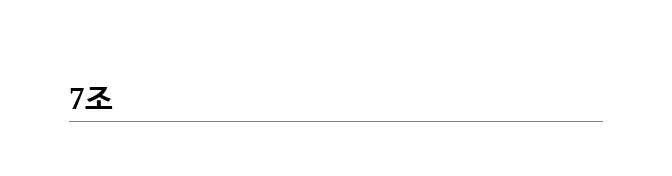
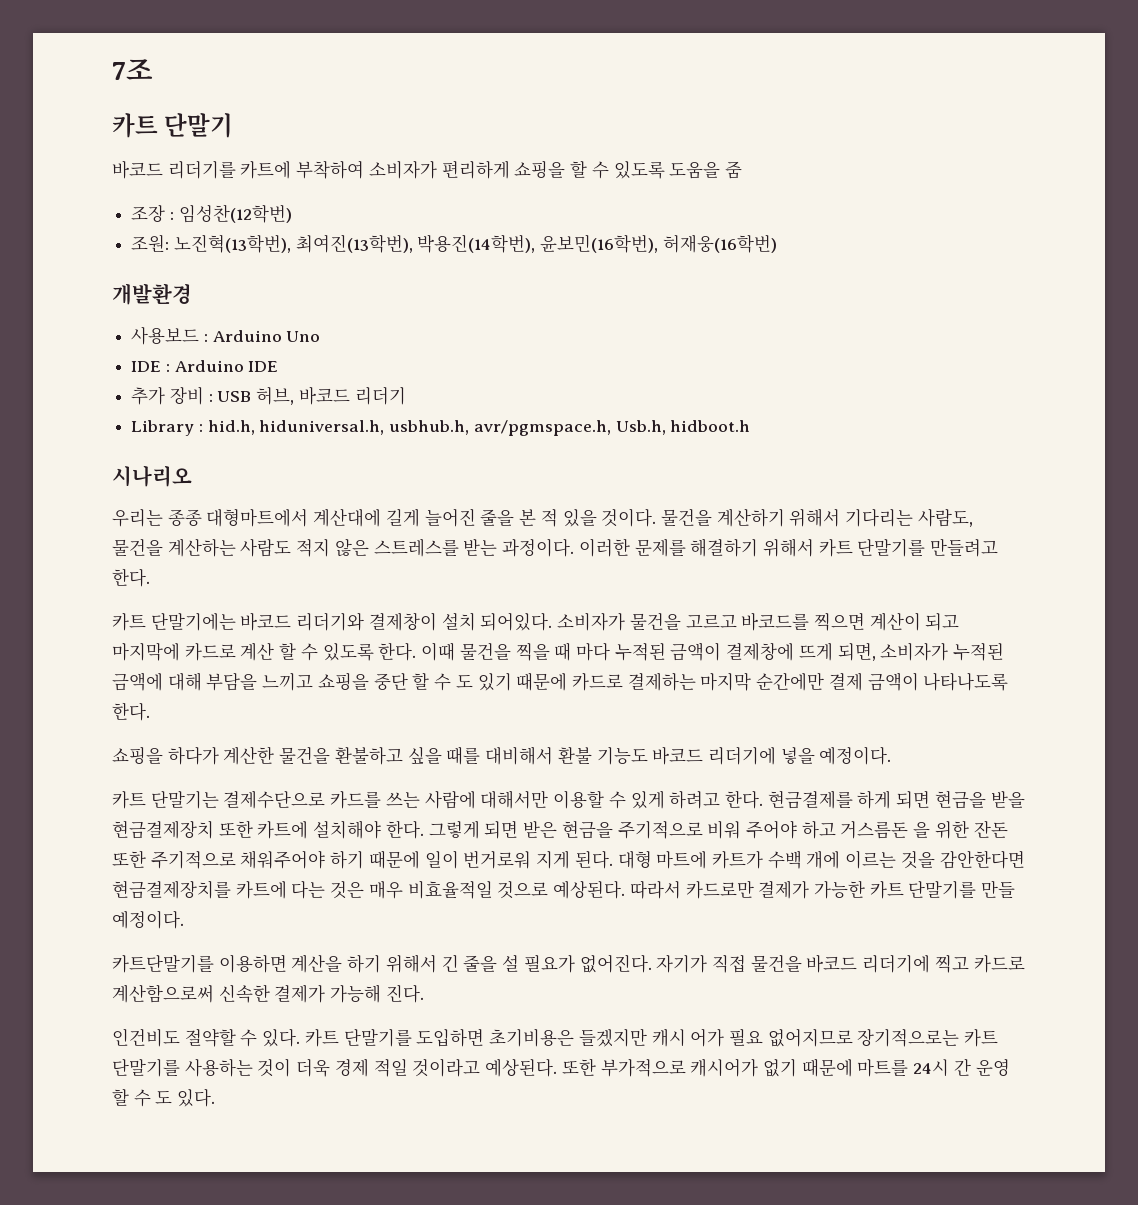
(113, 97) none -> [112,113,234,138] [112,160,742,179] [131,204,292,223] [131,234,777,253] [112,283,192,305] [131,326,321,345] [131,360,279,372] [131,386,406,405] [131,420,751,436] [112,465,192,487] [112,508,973,527] [112,538,999,557] [112,568,150,587] [112,612,960,631] [112,642,1005,661] [112,672,1009,691] [112,702,150,721] [112,746,892,765] [112,790,1025,809] [112,820,1008,839] [112,850,1025,869] [112,880,1016,899] [112,910,184,929] [112,954,1025,973] [112,984,424,1003] [112,1028,999,1047] [112,1058,1010,1077] [112,1088,216,1107] // 카트 단말기 // 바코드 리더기를 카트에 부착하여 소비자가 편리하게 쇼핑을 할 수 있도록 도움을 줌 // 조장 : 임성찬(12학번) // 조원: 노진혁(13학번), 최여진(13학번), 박용진(14학번), 윤보민(16학번), 허재웅(16학번) // 개발환경 // 사용보드 : Arduino Uno // IDE : Arduino IDE // 추가 장비 : USB 허브, 바코드 리더기 // Library : hid.h, hiduniversal.h, usbhub.h, avr/pgmspace.h, Usb.h, hidboot.h // 시나리오 // 우리는 종종 대형마트에서 계산대에 길게 늘어진 줄을 본 적 있을 것이다. 물건을 계산하기 위해서 기다리는 사람도, 물건을 계산하는 사람도 적지 않은 스트레스를 받는 과정이다. 이러한 문제를 해결하기 위해서 카트 단말기를 만들려고 한다. // 카트 단말기에는 바코드 리더기와 결제창이 설치 되어있다. 소비자가 물건을 고르고 바코드를 찍으면 계산이 되고 마지막에 카드로 계산 할 수 있도록 한다. 이때 물건을 찍을 때 마다 누적된 금액이 결제창에 뜨게 되면, 소비자가 누적된 금액에 대해 부담을 느끼고 쇼핑을 중단 할 수 도 있기 때문에 카드로 결제하는 마지막 순간에만 결제 금액이 나타나도록 한다. // 쇼핑을 하다가 계산한 물건을 환불하고 싶을 때를 대비해서 환불 기능도 바코드 리더기에 넣을 예정이다. // 카트 단말기는 결제수단으로 카드를 쓰는 사람에 대해서만 이용할 수 있게 하려고 한다. 현금결제를 하게 되면 현금을 받을 현금결제장치 또한 카트에 설치해야 한다. 그렇게 되면 받은 현금을 주기적으로 비워 주어야 하고 거스름돈 을 위한 잔돈 또한 주기적으로 채워주어야 하기 때문에 일이 번거로워 지게 된다. 대형 마트에 카트가 수백 개에 이르는 것을 감안한다면 현금결제장치를 카트에 다는 것은 매우 비효율적일 것으로 예상된다. 따라서 카드로만 결제가 가능한 카트 단말기를 만들 예정이다. // 카트단말기를 이용하면 계산을 하기 위해서 긴 줄을 설 필요가 없어진다. 자기가 직접 물건을 바코드 리더기에 찍고 카드로 계산함으로써 신속한 결제가 가능해 진다. // 인건비도 절약할 수 있다. 카트 단말기를 도입하면 초기비용은 들겠지만 캐시 어가 필요 없어지므로 장기적으로는 카트 단말기를 사용하는 것이 더욱 경제 적일 것이라고 예상된다. 또한 부가적으로 캐시어가 없기 때문에 마트를 24시 간 운영 할 수 도 있다.

